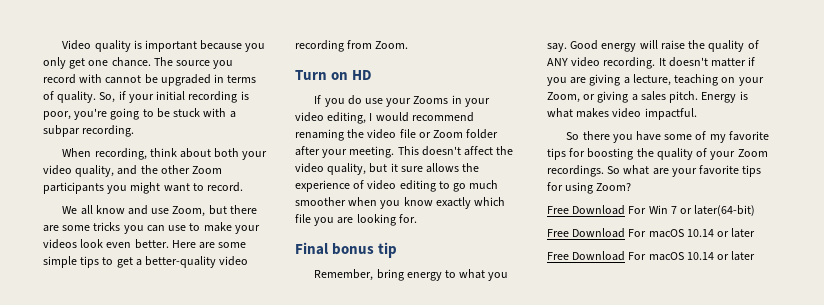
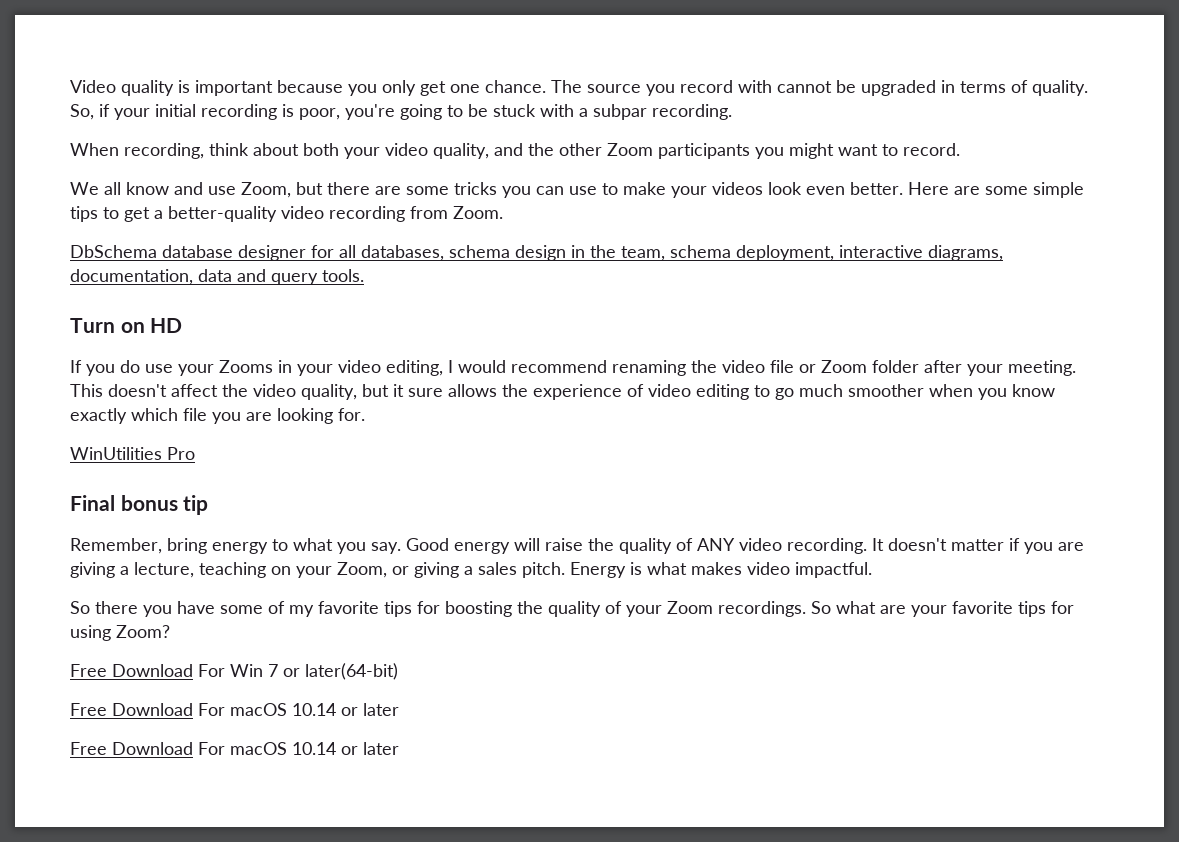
(409, 45) none -> [70,245,1003,261] [70,269,364,285] // DbSchema database designer for all databases, schema design in the team, schema deployment, interactive diagrams, documentation, data and query tools.
(417, 218) none -> [70,447,195,460] // WinUtilities Pro

